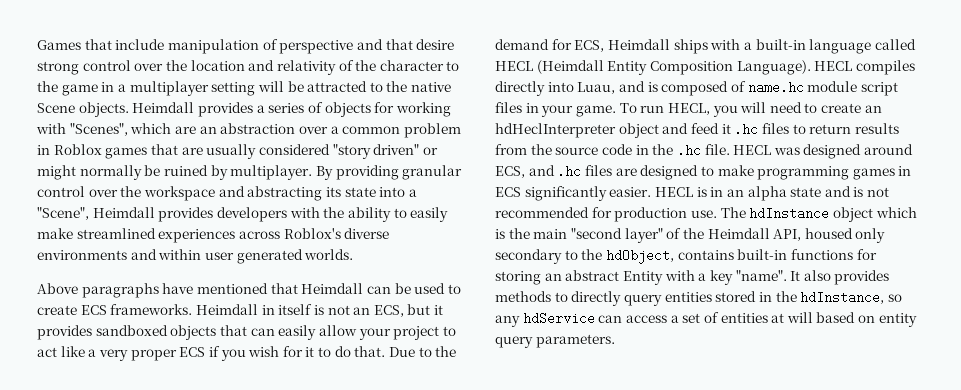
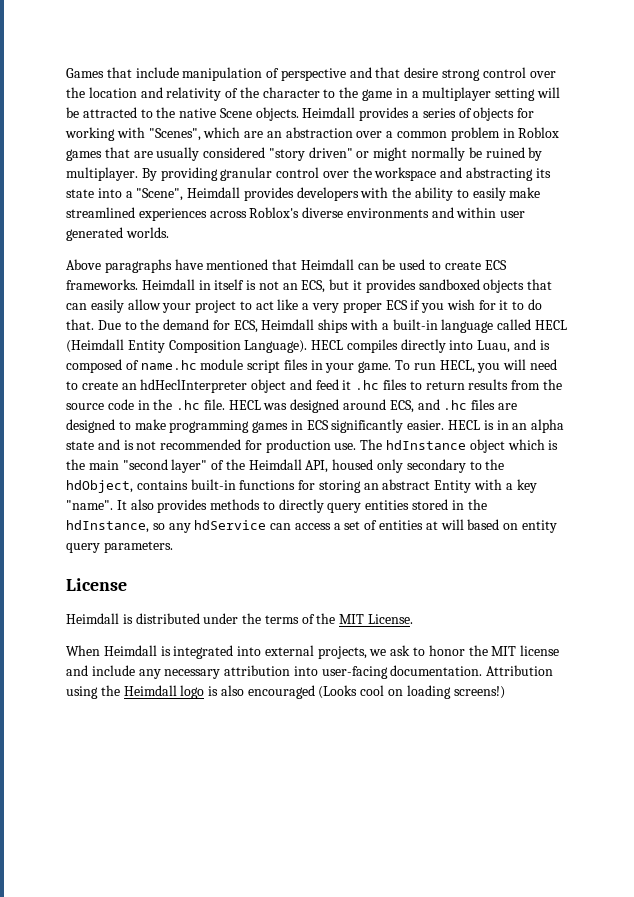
(615, 341) none -> [66,578,127,591] [66,613,414,624] [66,645,560,659] [66,665,554,679] [66,685,505,699] // License // Heimdall is distributed under the terms of the MIT License. // When Heimdall is integrated into external projects, we ask to honor the MIT license and include any necessary attribution into user-facing documentation. Attribution using the Heimdall logo is also encouraged (Looks cool on loading screens!)

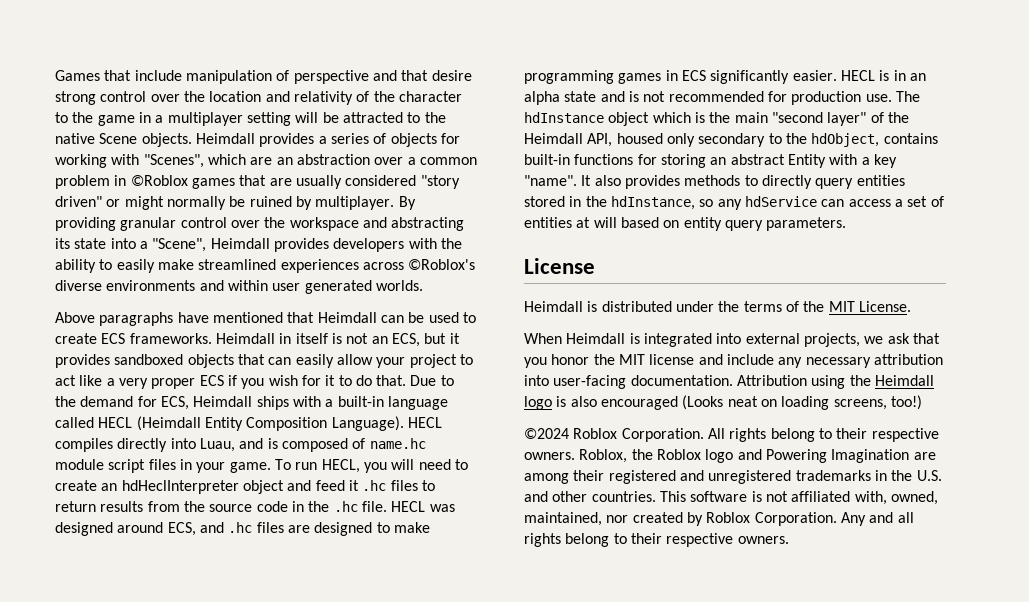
[518,127,560,138] Roblox -> [130,175,188,186] ©Roblox
[249,207,300,218] Roblox's -> [408,259,476,270] ©Roblox's
[413,647,426,656] to -> [912,333,940,344] [524,357,547,368] that you
[360,685,385,696] cool -> [727,396,758,407] neat
[453,686,505,699] screens!) -> [833,395,922,410] [524,428,939,442] [524,449,936,463] [524,470,942,484] [524,491,938,505] [524,512,914,526] [524,533,789,547] screens, too!) // ©2024 Roblox Corporation. All rights belong to their respective owners. Roblox, the Roblox logo and Powering Imagination are among their registered and unregistered trademarks in the U.S. and other countries. This software is not affiliated with, owned, maintained, nor created by Roblox Corporation. Any and all rights belong to their respective owners.

